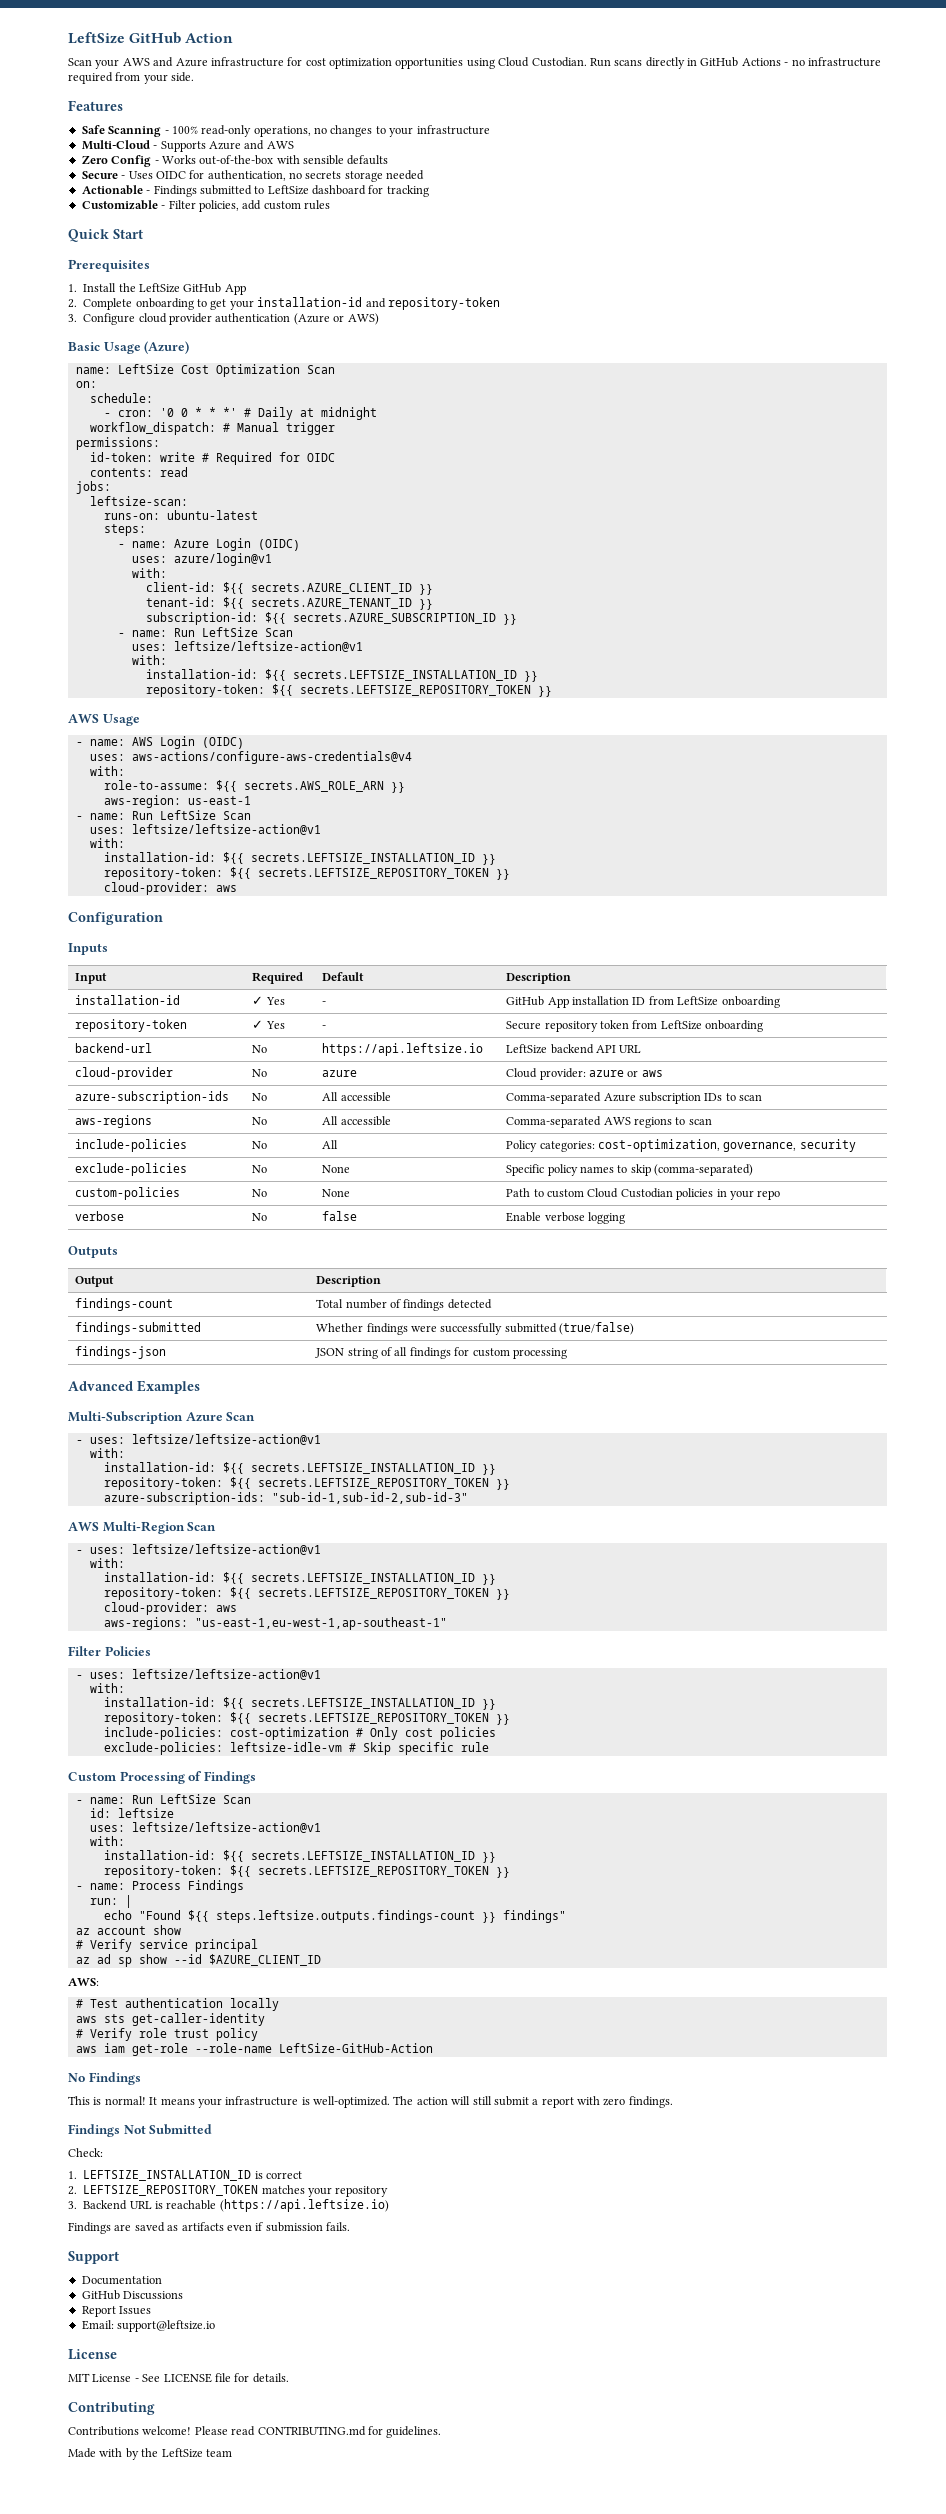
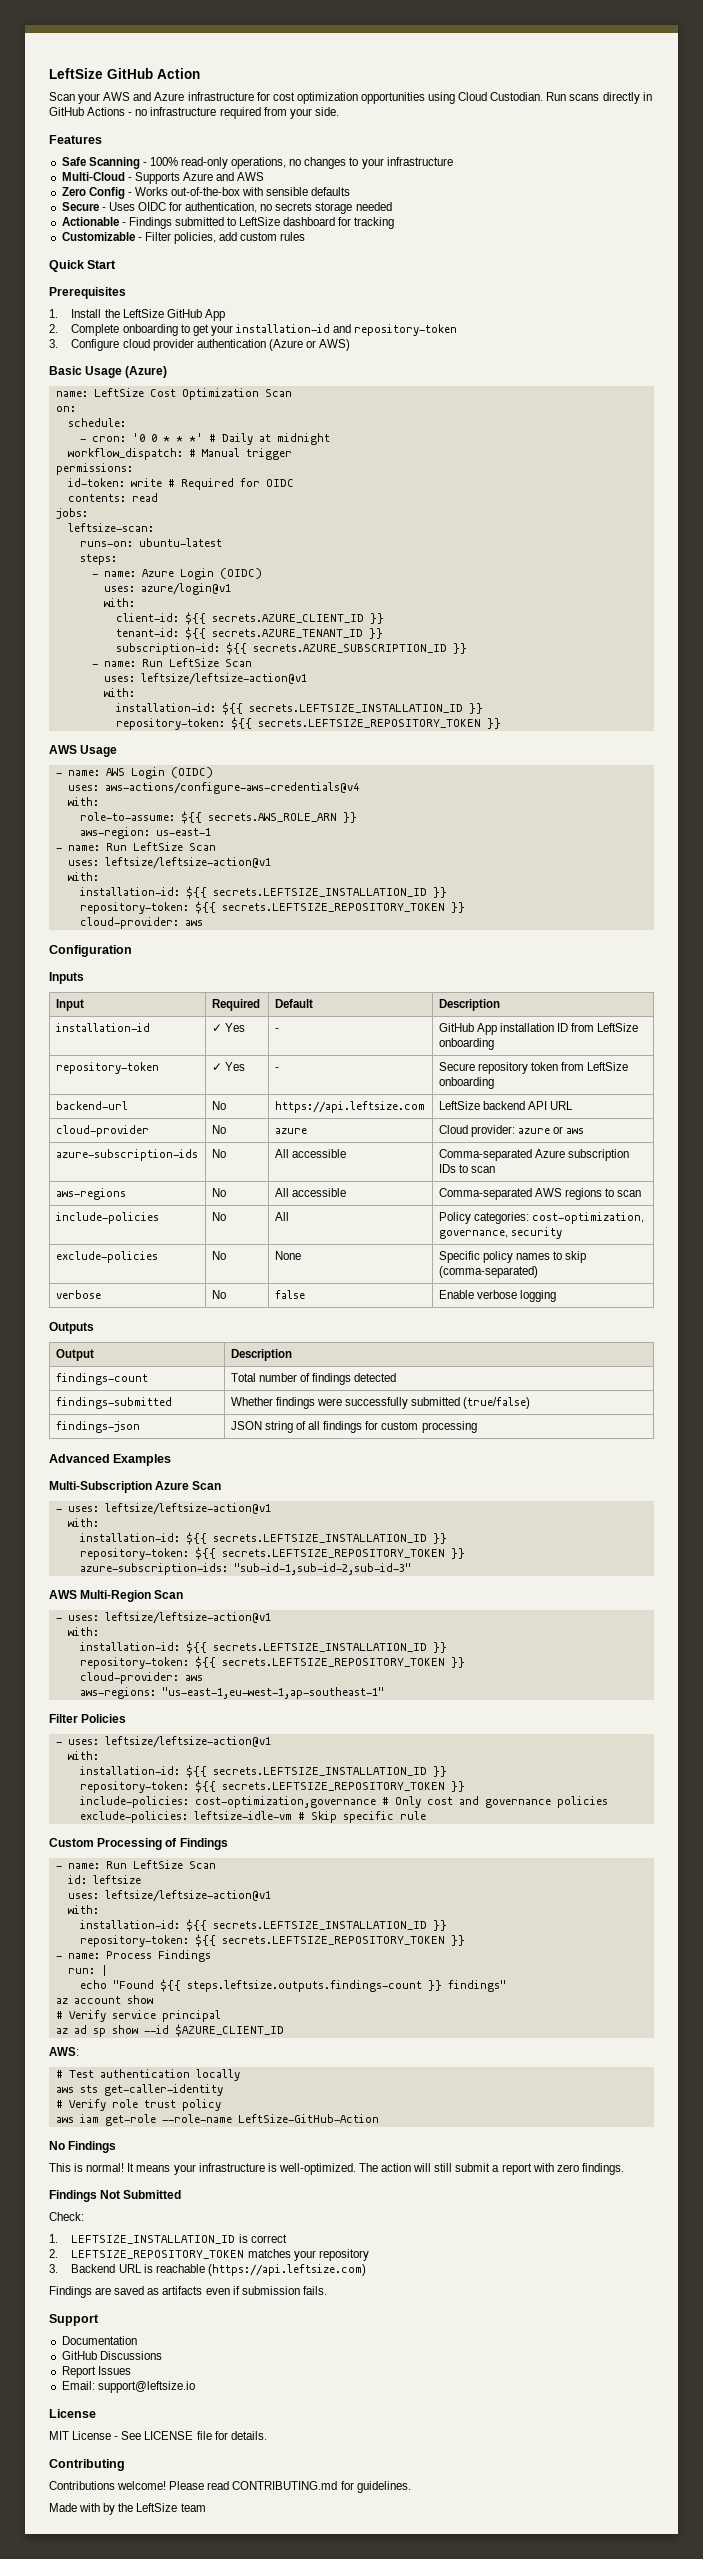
[322,1043,484,1056] https://api.leftsize.io -> [274,1101,425,1113] https://api.leftsize.com
[75,1187,181,1200] [252,1189,268,1197] [322,1189,351,1197] [506,1188,781,1200] // custom-policies | No | None | Path to custom Cloud Custodian policies in your repo -> (538, 1272) none
[229,1727,349,1740] cost-optimization -> [194,1796,376,1808] cost-optimization,governance
(433, 1732) none -> [458,1796,551,1808] and governance
[219,2199,389,2212] (https://api.leftsize.io) -> [207,2264,366,2276] (https://api.leftsize.com)

